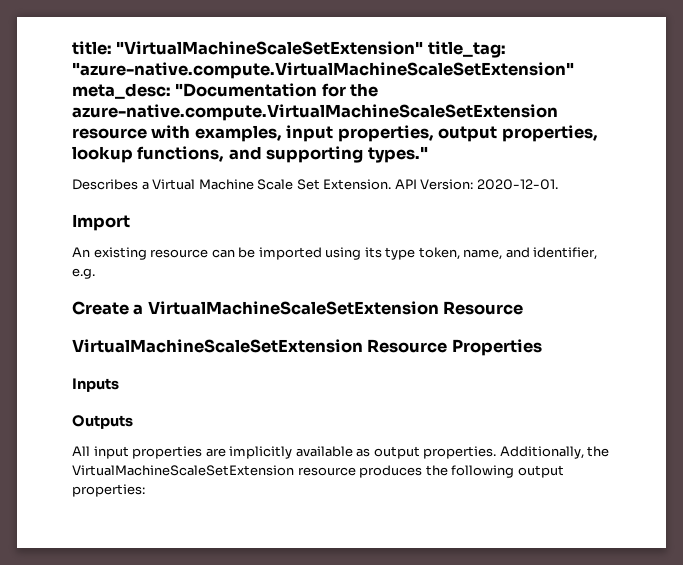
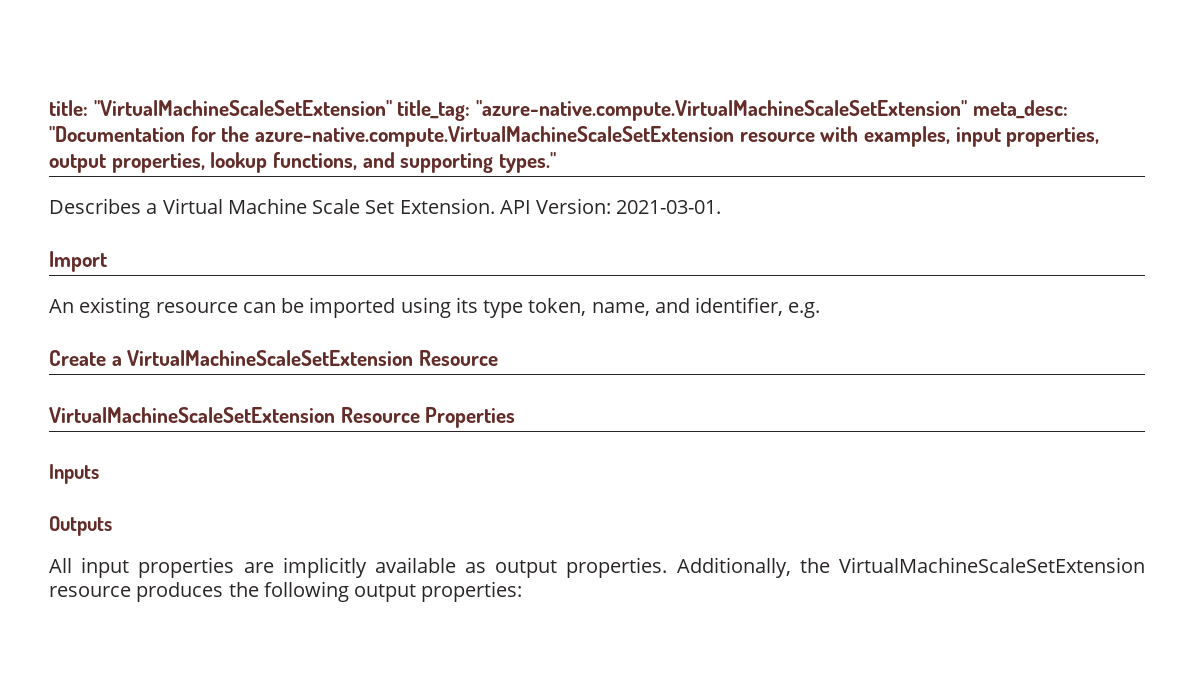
[476,179,558,190] 2020-12-01. -> [616,200,722,214] 2021-03-01.

